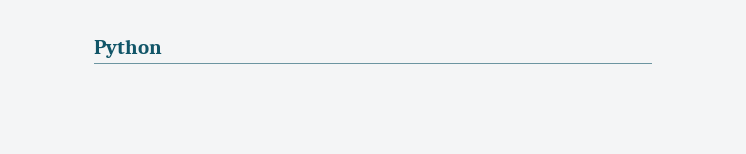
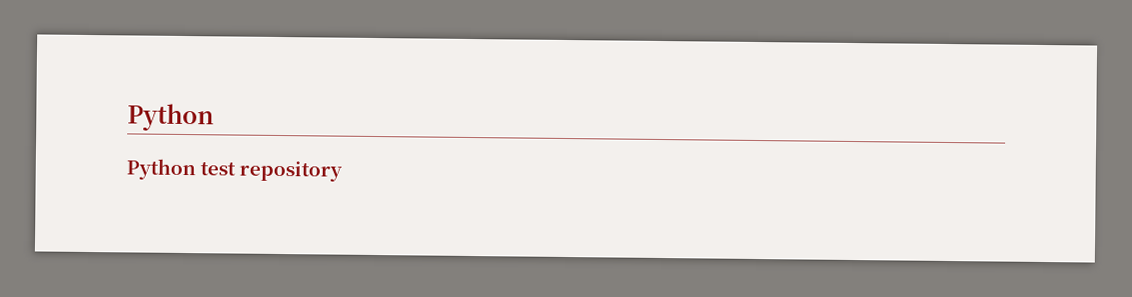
[94,39,162,58] Python -> [127,103,214,132] [126,158,344,182] Python // Python test repository

